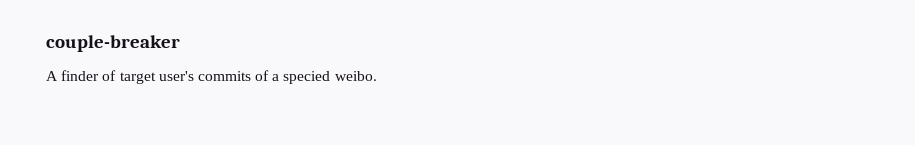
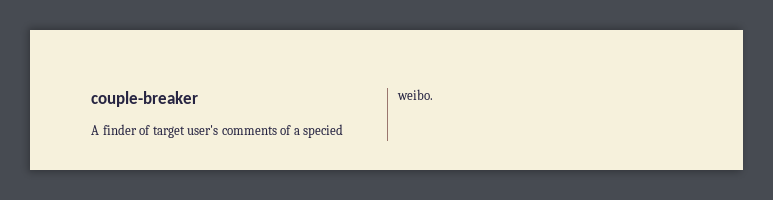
[197,71,251,81] commits -> [221,126,277,135] comments

